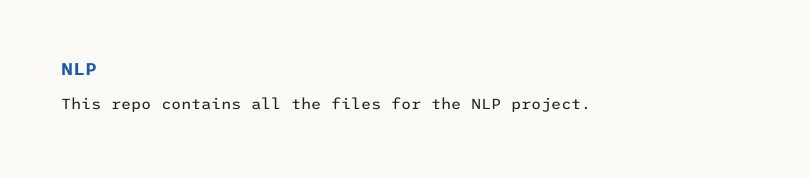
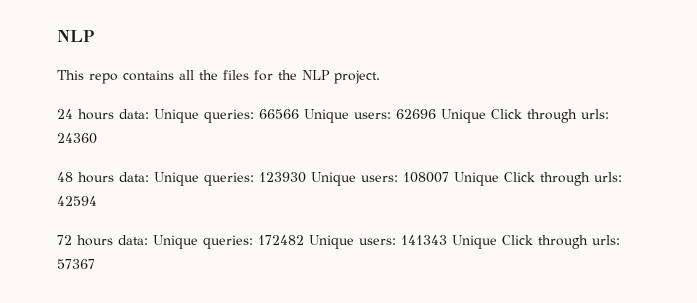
(591, 104) none -> [57,109,609,123] [57,133,97,144] [57,172,622,186] [57,196,97,206] [57,235,620,249] [57,259,95,269] // 24 hours data: Unique queries: 66566 Unique users: 62696 Unique Click through urls: 24360 // 48 hours data: Unique queries: 123930 Unique users: 108007 Unique Click through urls: 42594 // 72 hours data: Unique queries: 172482 Unique users: 141343 Unique Click through urls: 57367

